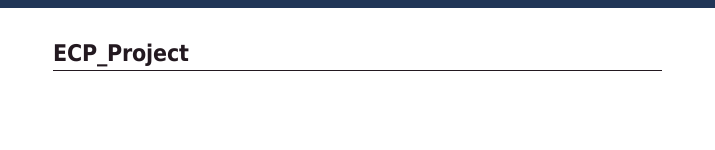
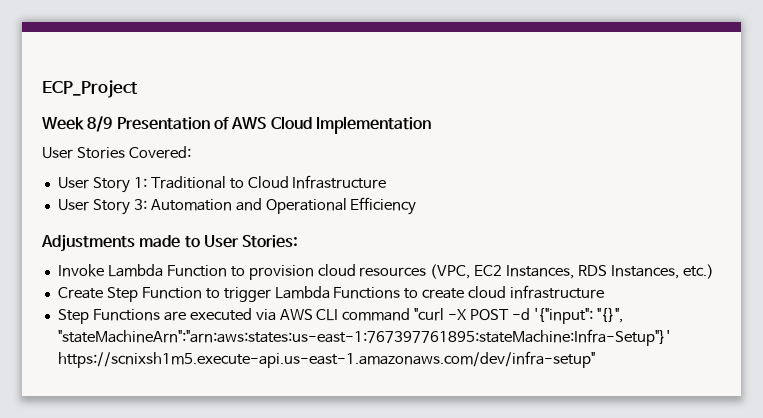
(189, 55) none -> [42,116,431,134] [42,146,191,159] [57,175,387,193] [57,197,417,215] [41,234,299,252] [57,264,714,280] [57,285,605,302] [57,308,623,324] [57,329,670,346] [57,351,595,368] // Week 8/9 Presentation of AWS Cloud Implementation // User Stories Covered: // User Story 1: Traditional to Cloud Infrastructure // User Story 3: Automation and Operational Efficiency // Adjustments made to User Stories: // Invoke Lambda Function to provision cloud resources (VPC, EC2 Instances, RDS Instances, etc.) // Create Step Function to trigger Lambda Functions to create cloud infrastructure // Step Functions are executed via AWS CLI command "curl -X POST -d '{"input": "{}", "stateMachineArn":"arn:aws:states:us-east-1:767397761895:stateMachine:Infra-Setup"}' https://scnixsh1m5.execute-api.us-east-1.amazonaws.com/dev/infra-setup"

